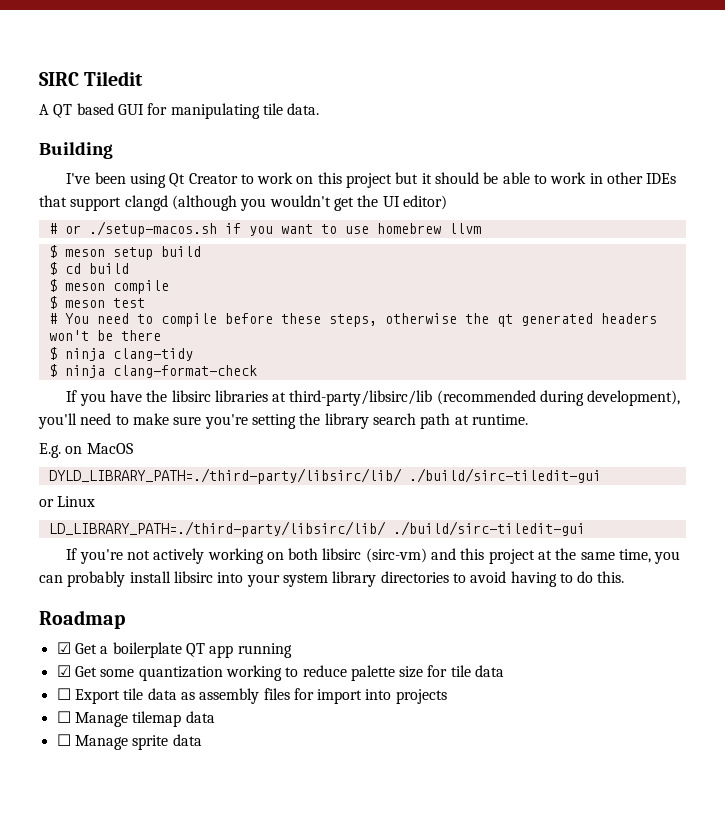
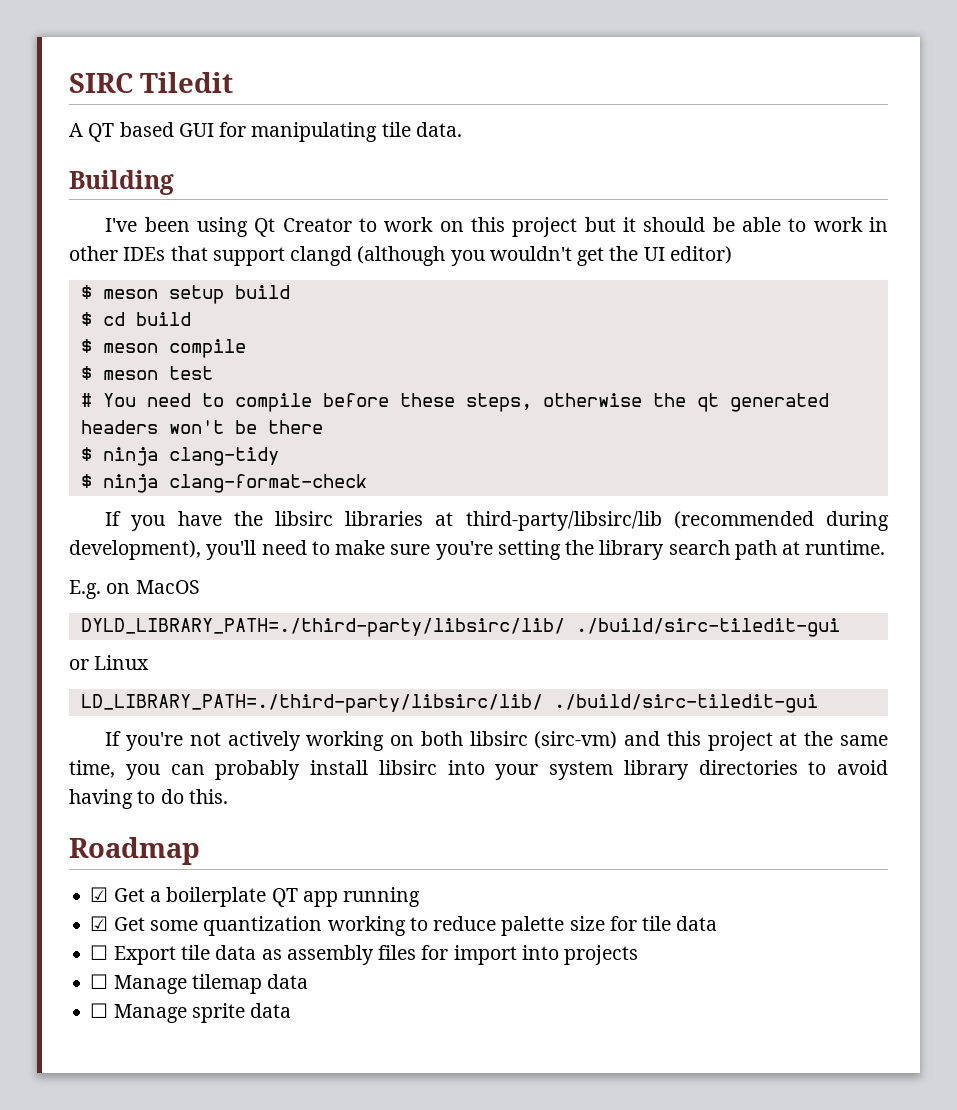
[48,221,481,237] // # or ./setup-macos.sh if you want to use homebrew llvm -> (732, 255) none

